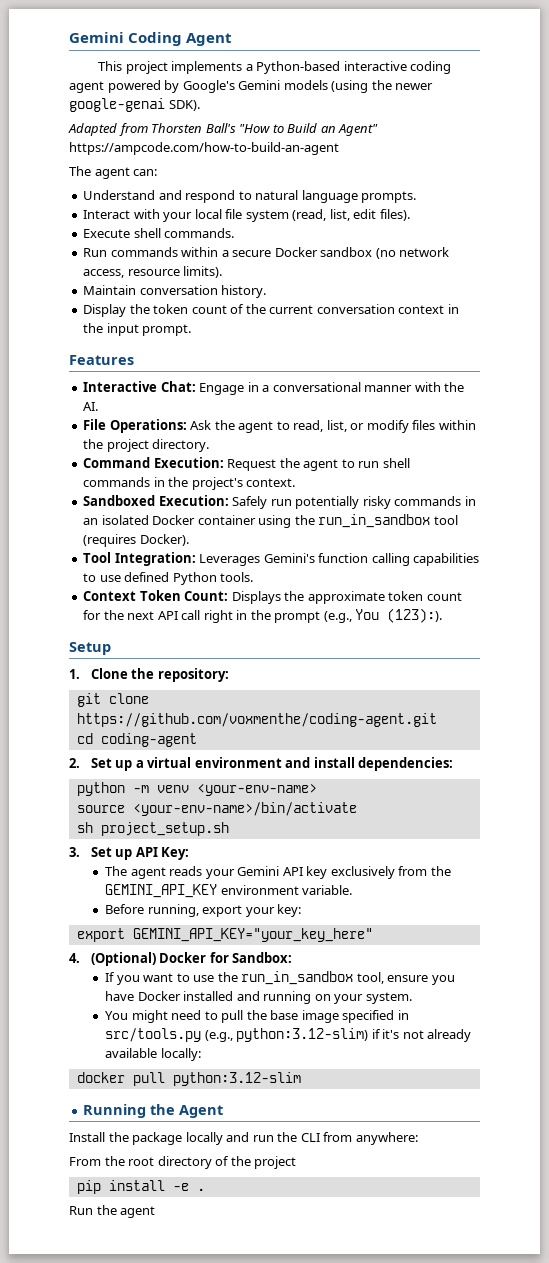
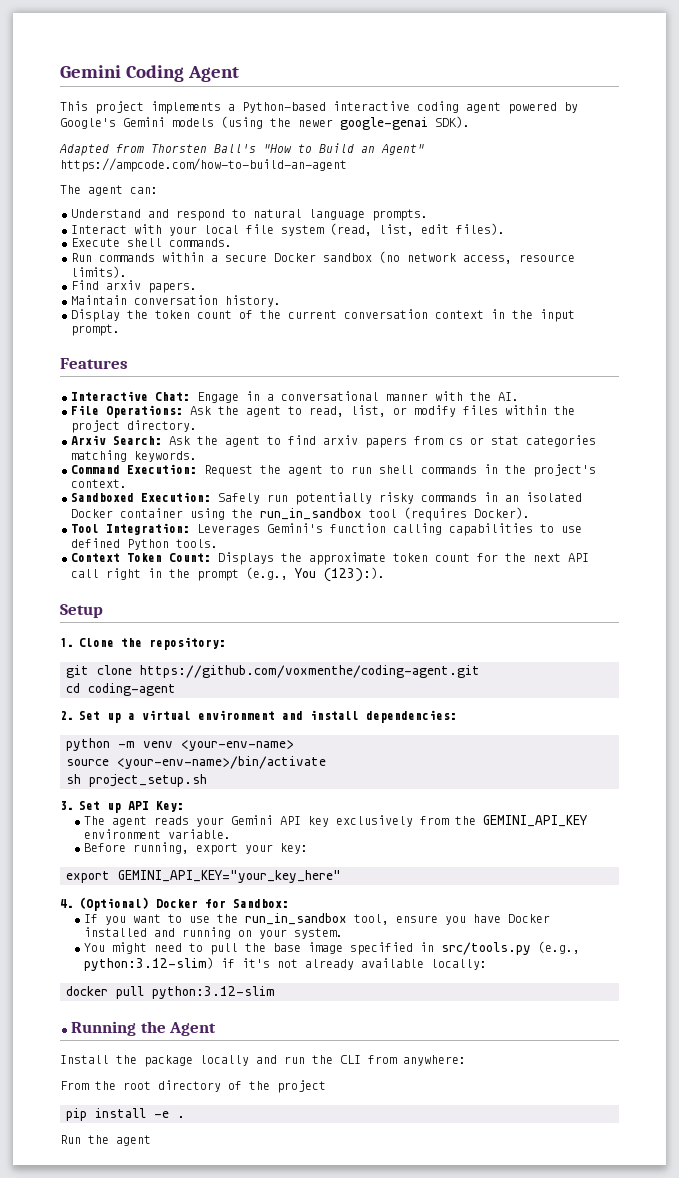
(223, 272) none -> [71,280,197,293] // Find arxiv papers.
(210, 445) none -> [71,435,596,448] [71,450,197,462] // Arxiv Search: Ask the agent to find arxiv papers from cs or stat categories matching keywords.

